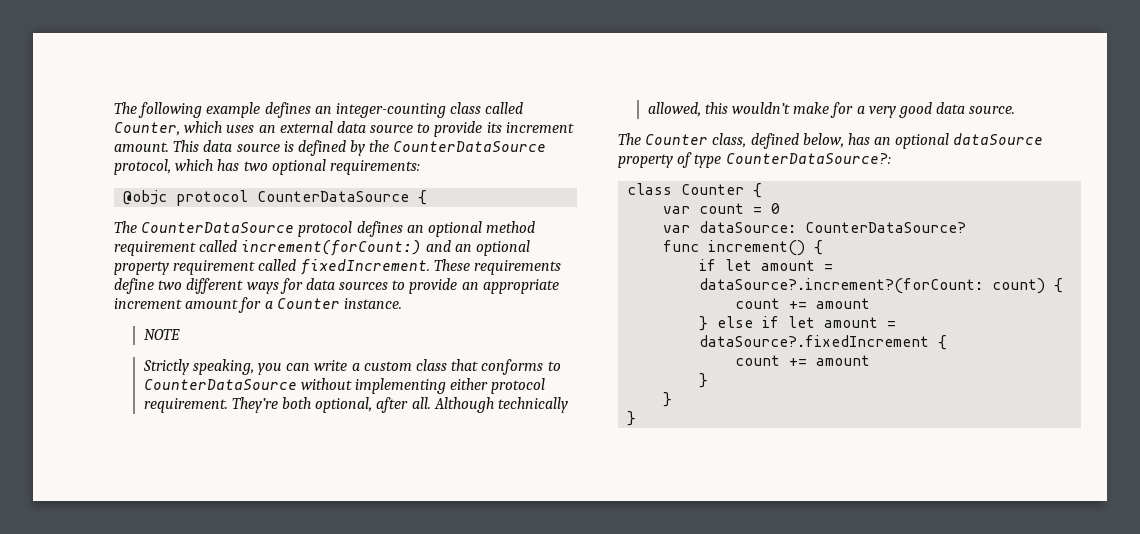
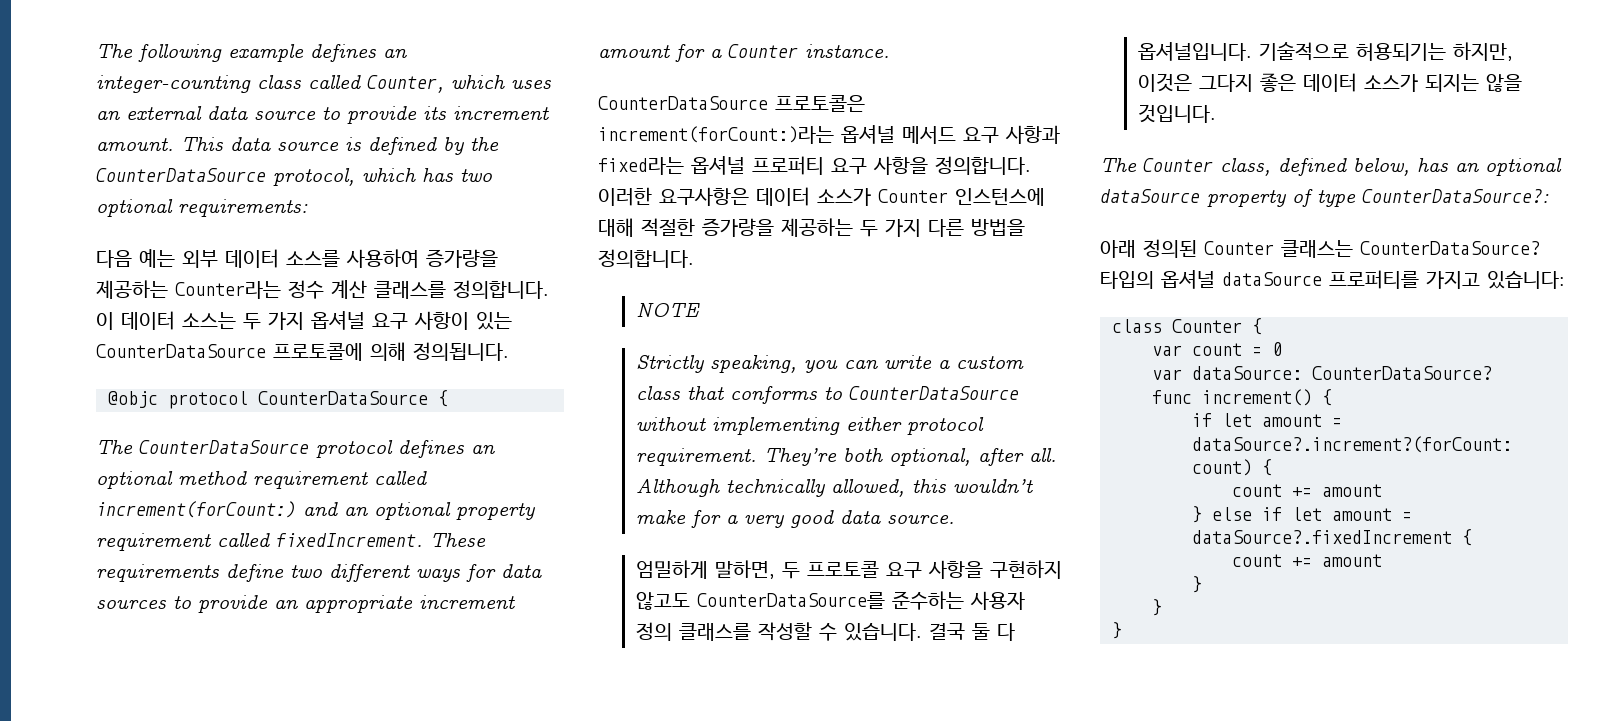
(420, 167) none -> [96,249,498,268] [96,280,549,299] [96,311,512,330] [96,342,509,361] // 다음 예는 외부 데이터 소스를 사용하여 증가량을 제공하는 Counter라는 정수 계산 클래스를 정의합니다. 이 데이터 소스는 두 가지 옵셔널 요구 사항이 있는 CounterDataSource 프로토콜에 의해 정의됩니다.
(402, 303) none -> [598,95,865,112] [598,125,1060,144] [598,156,1031,175] [598,187,1045,206] [598,218,1025,237] [598,249,694,268] // CounterDataSource 프로토콜은 increment(forCount:)라는 옵셔널 메서드 요구 사항과 fixed라는 옵셔널 프로퍼티 요구 사항을 정의합니다. 이러한 요구사항은 데이터 소스가 Counter 인스턴스에 대해 적절한 증가량을 제공하는 두 가지 다른 방법을 정의합니다.
(1016, 110) none -> [635,560,1062,579] [635,591,1025,610] [635,622,1015,641] [1137,42,1513,61] [1137,73,1522,92] [1137,104,1216,123] // 엄밀하게 말하면, 두 프로토콜 요구 사항을 구현하지 않고도 CounterDataSource를 준수하는 사용자 정의 클래스를 작성할 수 있습니다. 결국 둘 다 옵셔널입니다. 기술적으로 허용되기는 하지만, 이것은 그다지 좋은 데이터 소스가 되지는 않을 것입니다.
(891, 158) none -> [1100,239,1540,258] [1100,270,1565,289] // 아래 정의된 Counter 클래스는 CounterDataSource? 타입의 옵셔널 dataSource 프로퍼티를 가지고 있습니다:

